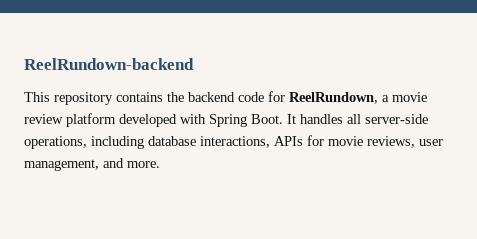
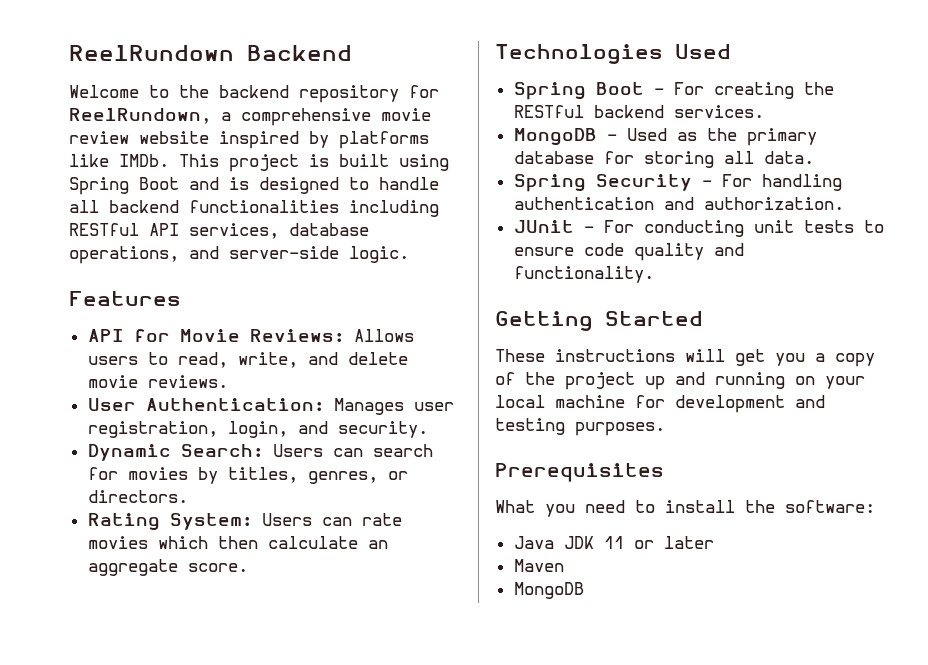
[24,58,194,70] [24,92,163,105] ReelRundown-backend // This repository contains -> [69,45,352,61] [69,85,169,98] ReelRundown Backend // Welcome to
[238,92,264,102] code -> [299,85,399,103] repository
(389, 98) none -> [241,108,371,126] comprehensive
[66,113,428,127] [24,135,443,149] [24,158,160,171] platform developed with Spring Boot. It handles all server-side operations, including database interactions, APIs for movie reviews, user management, and more. -> [139,131,429,149] [69,154,449,172] [69,177,439,195] [69,200,439,217] [69,223,369,239] [69,246,409,264] [69,291,181,306] [87,329,414,342] [87,352,408,368] [87,375,228,388] [87,398,454,415] [87,421,428,438] [87,444,433,461] [87,467,408,484] [87,490,188,503] [87,513,402,531] [87,536,388,549] [87,559,248,576] [495,44,731,64] [513,82,834,100] [513,105,764,118] [513,128,817,146] [513,151,814,168] [513,174,842,192] [513,197,844,210] [513,220,884,237] [513,243,744,261] [513,266,654,283] [495,311,703,331] [495,349,875,367] [495,372,865,390] [495,395,825,413] [495,418,665,436] [495,463,664,482] [495,500,875,517] [513,536,714,549] [513,559,564,572] [513,582,584,599] website inspired by platforms like IMDb. This project is built using Spring Boot and is designed to handle all backend functionalities including RESTful API services, database operations, and server-side logic. // Features // API for Movie Reviews: Allows users to read, write, and delete movie reviews. // User Authentication: Manages user registration, login, and security. // Dynamic Search: Users can search for movies by titles, genres, or directors. // Rating System: Users can rate movies which then calculate an aggregate score. // Technologies Used // Spring Boot - For creating the RESTful backend services. // MongoDB - Used as the primary database for storing all data. // Spring Security - For handling authentication and authorization. // JUnit - For conducting unit tests to ensure code quality and functionality. // Getting Started // These instructions will get you a copy of the project up and running on your local machine for development and testing purposes. // Prerequisites // What you need to install the software: // Java JDK 11 or later // Maven // MongoDB

